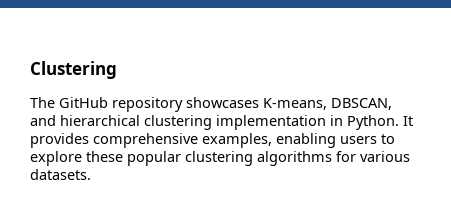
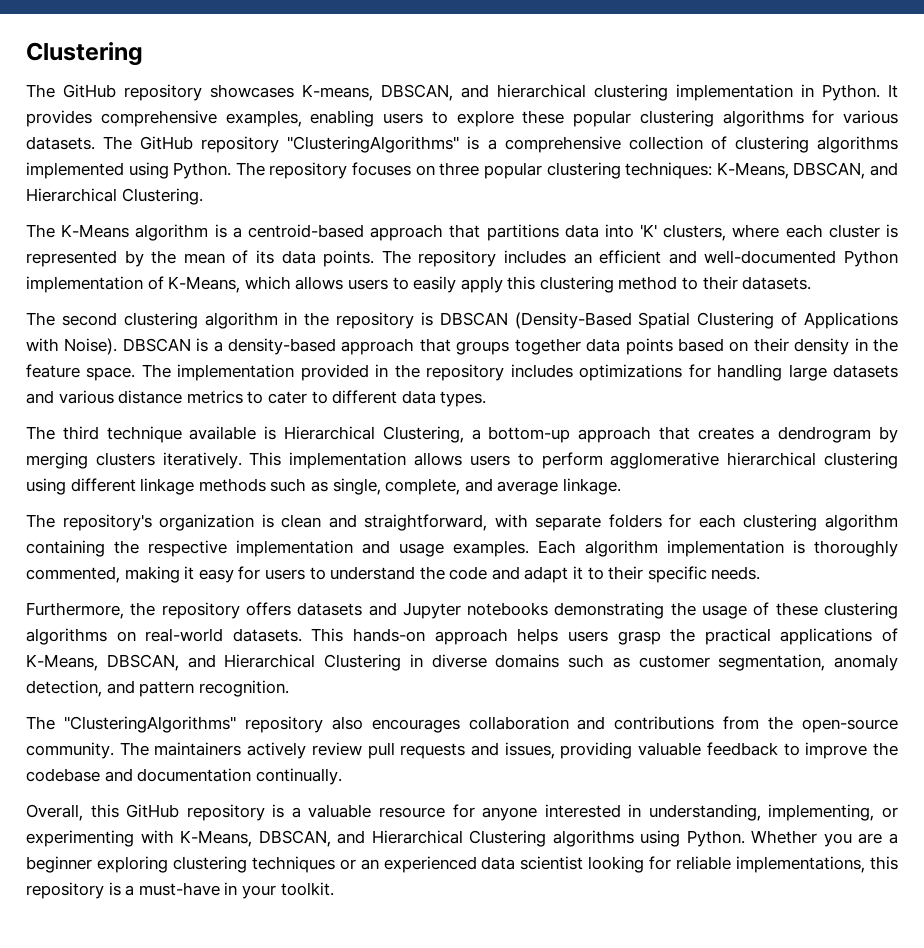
(91, 174) none -> [103,136,898,153] [26,162,898,179] [26,188,203,205] [26,224,898,241] [26,250,899,267] [26,276,812,293] [26,312,898,329] [26,338,898,355] [26,364,898,381] [26,390,487,407] [26,426,899,443] [26,452,899,469] [26,478,621,495] [26,514,899,531] [26,540,898,557] [26,566,761,583] [26,602,898,619] [26,628,898,645] [26,654,898,671] [26,680,289,697] [26,716,898,733] [26,742,898,759] [26,768,342,785] [26,804,898,821] [26,830,899,847] [26,856,898,873] [26,882,334,899] The GitHub repository "ClusteringAlgorithms" is a comprehensive collection of clustering algorithms implemented using Python. The repository focuses on three popular clustering techniques: K-Means, DBSCAN, and Hierarchical Clustering. // The K-Means algorithm is a centroid-based approach that partitions data into 'K' clusters, where each cluster is represented by the mean of its data points. The repository includes an efficient and well-documented Python implementation of K-Means, which allows users to easily apply this clustering method to their datasets. // The second clustering algorithm in the repository is DBSCAN (Density-Based Spatial Clustering of Applications with Noise). DBSCAN is a density-based approach that groups together data points based on their density in the feature space. The implementation provided in the repository includes optimizations for handling large datasets and various distance metrics to cater to different data types. // The third technique available is Hierarchical Clustering, a bottom-up approach that creates a dendrogram by merging clusters iteratively. This implementation allows users to perform agglomerative hierarchical clustering using different linkage methods such as single, complete, and average linkage. // The repository's organization is clean and straightforward, with separate folders for each clustering algorithm containing the respective implementation and usage examples. Each algorithm implementation is thoroughly commented, making it easy for users to understand the code and adapt it to their specific needs. // Furthermore, the repository offers datasets and Jupyter notebooks demonstrating the usage of these clustering algorithms on real-world datasets. This hands-on approach helps users grasp the practical applications of K-Means, DBSCAN, and Hierarchical Clustering in diverse domains such as customer segmentation, anomaly detection, and pattern recognition. // The "ClusteringAlgorithms" repository also encourages collaboration and contributions from the open-source community. The maintainers actively review pull requests and issues, providing valuable feedback to improve the codebase and documentation continually. // Overall, this GitHub repository is a valuable resource for anyone interested in understanding, implementing, or experimenting with K-Means, DBSCAN, and Hierarchical Clustering algorithms using Python. Whether you are a beginner exploring clustering techniques or an experienced data scientist looking for reliable implementations, this repository is a must-have in your toolkit.

